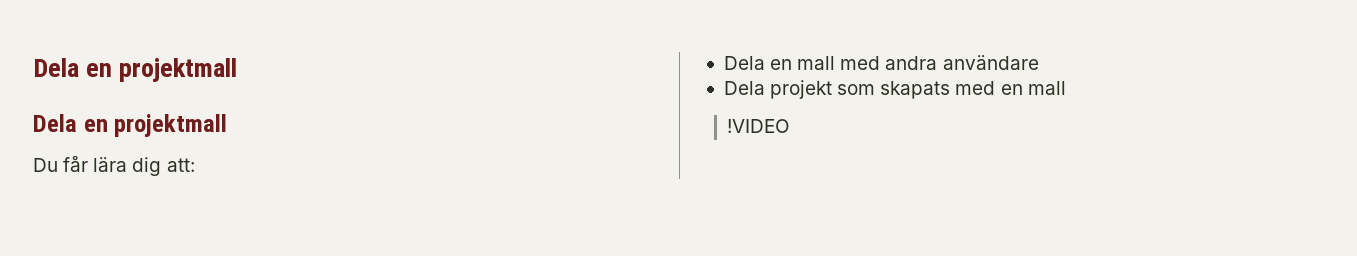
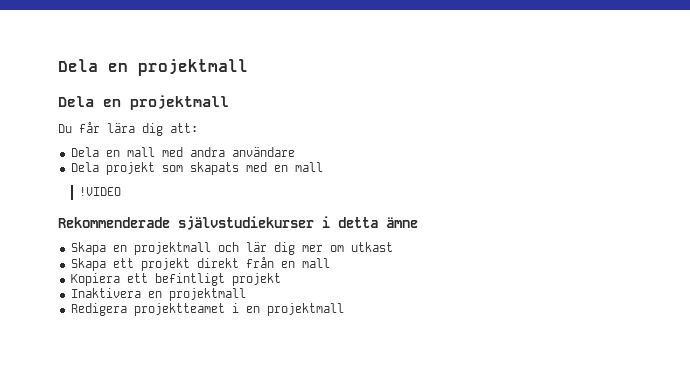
(791, 126) none -> [58,216,418,230] [70,242,393,255] [70,257,330,271] [70,273,281,286] [70,288,246,301] [70,303,344,316] // Rekommenderade självstudiekurser i detta ämne // Skapa en projektmall och lär dig mer om utkast // Skapa ett projekt direkt från en mall // Kopiera ett befintligt projekt // Inaktivera en projektmall // Redigera projektteamet i en projektmall

